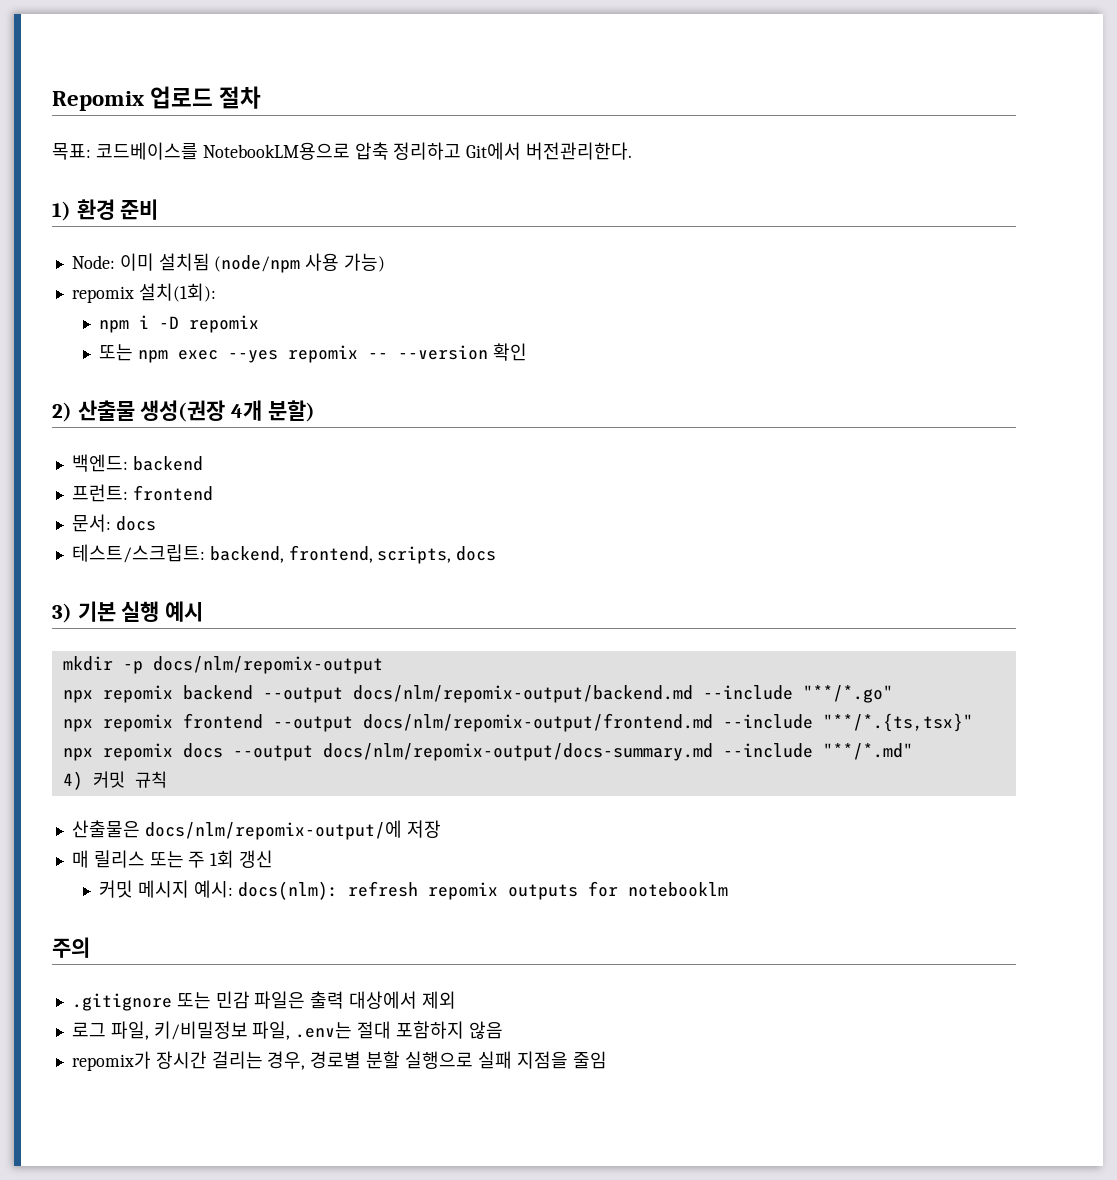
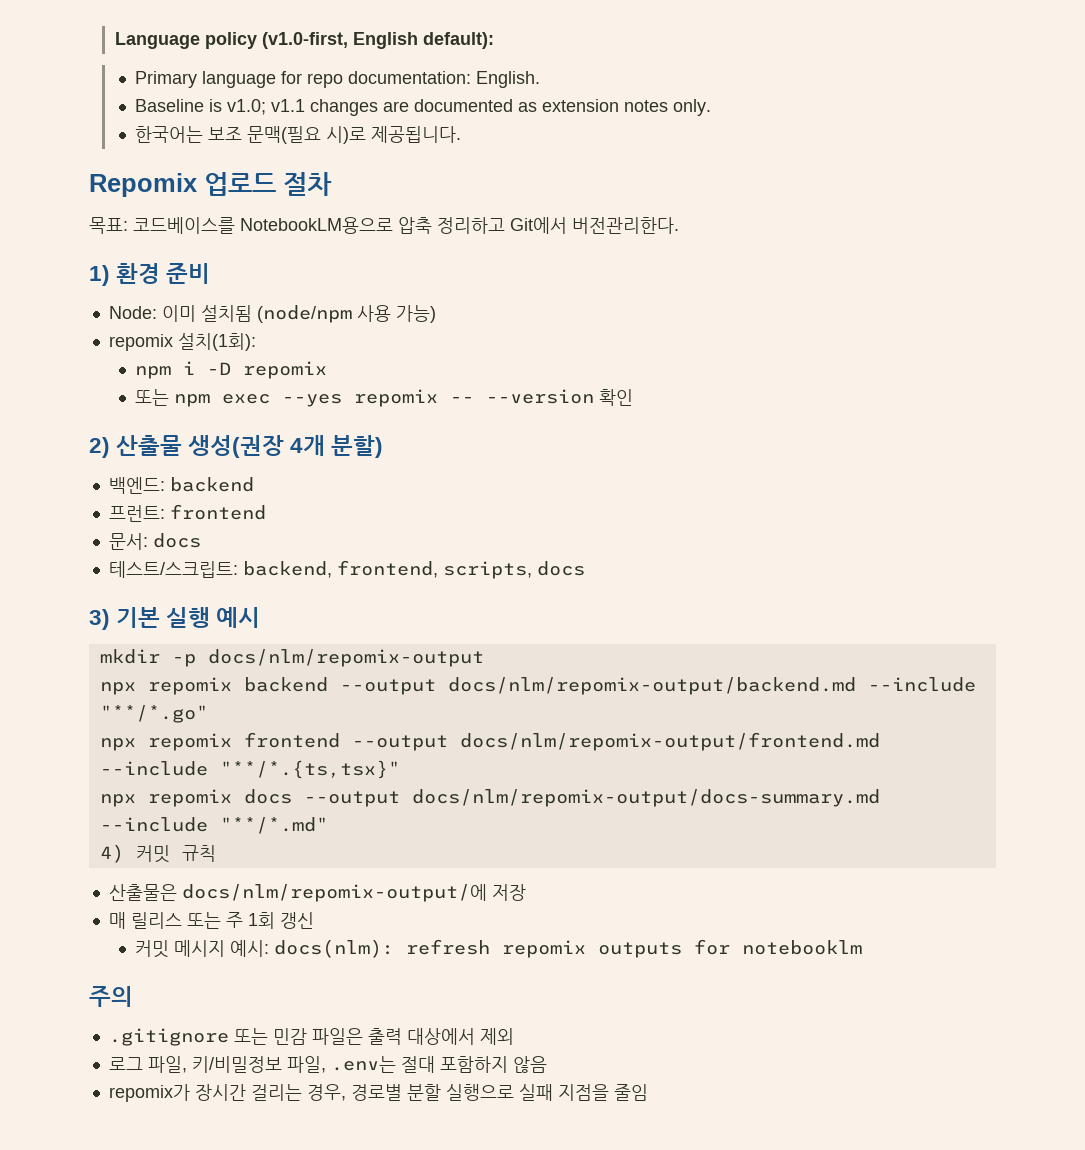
(52, 101) none -> [115,32,495,49] [134,71,540,88] [134,99,711,116] [134,126,461,144] Language policy (v1.0-first, English default): // Primary language for repo documentation: English. // Baseline is v1.0; v1.1 changes are documented as extension notes only. // 한국어는 보조 문맥(필요 시)로 제공됩니다. //

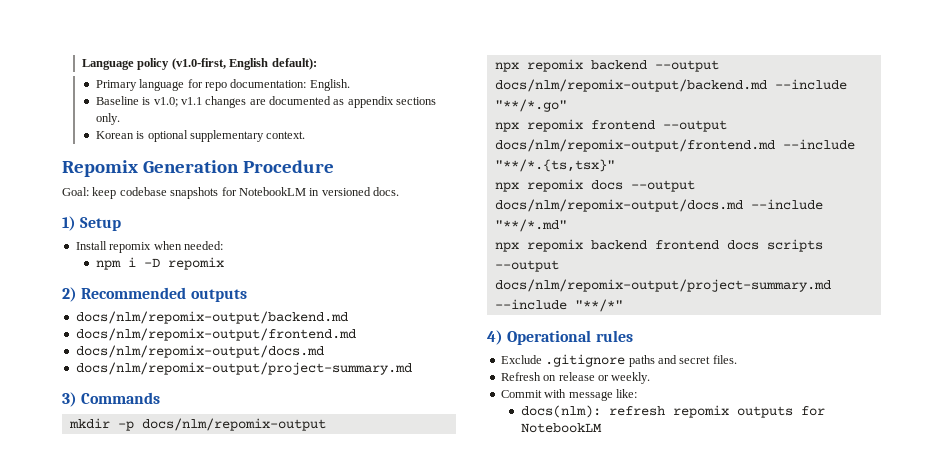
[541,99,668,112] extension notes -> [347,96,437,108] appendix sections
[134,126,461,144] [89,172,332,197] [89,217,679,234] [89,263,211,286] [108,305,436,323] [108,333,256,351] [134,361,327,379] [134,389,633,407] [89,435,384,458] [108,477,254,494] [108,504,266,522] [108,533,201,550] [108,560,585,579] [89,607,261,630] 한국어는 보조 문맥(필요 시)로 제공됩니다. // Repomix 업로드 절차 // 목표: 코드베이스를 NotebookLM용으로 압축 정리하고 Git에서 버전관리한다. // 1) 환경 준비 // Node: 이미 설치됨 (node/npm 사용 가능) // repomix 설치(1회): // npm i -D repomix // 또는 npm exec --yes repomix -- --version 확인 // 2) 산출물 생성(권장 4개 분할) // 백엔드: backend // 프런트: frontend // 문서: docs // 테스트/스크립트: backend, frontend, scripts, docs // 3) 기본 실행 예시 -> [95,130,306,142] [62,160,334,177] [62,187,399,199] [62,216,122,231] [75,241,223,253] [95,257,224,270] [62,287,247,302] [75,311,348,324] [75,328,356,341] [75,345,324,358] [75,362,412,375] [62,392,161,407] Korean is optional supplementary context. // Repomix Generation Procedure // Goal: keep codebase snapshots for NotebookLM in versioned docs. // 1) Setup // Install repomix when needed: // npm i -D repomix // 2) Recommended outputs // docs/nlm/repomix-output/backend.md // docs/nlm/repomix-output/frontend.md // docs/nlm/repomix-output/docs.md // docs/nlm/repomix-output/project-summary.md // 3) Commands
[411,789,880,807] docs/nlm/repomix-output/docs-summary.md -> [494,199,743,212] docs/nlm/repomix-output/docs.md
[99,844,216,863] [108,884,526,902] [108,912,314,929] [134,940,269,958] 4) 커밋 규칙 // 산출물은 docs/nlm/repomix-output/에 저장 // 매 릴리스 또는 주 1회 갱신 // 커밋 메시지 예시: -> [494,239,823,252] [494,260,559,272] [494,279,831,292] [494,299,623,312] [487,330,633,345] [500,354,737,367] [500,372,651,384] [500,389,637,401] npx repomix backend frontend docs scripts --output docs/nlm/repomix-output/project-summary.md --include "**/*" // 4) Operational rules // Exclude .gitignore paths and secret files. // Refresh on release or weekly. // Commit with message like: //
[741,940,862,955] [89,986,133,1007] [108,1028,514,1046] [108,1056,547,1073] [108,1084,648,1102] notebooklm // 주의 // .gitignore 또는 민감 파일은 출력 대상에서 제외 // 로그 파일, 키/비밀정보 파일, .env는 절대 포함하지 않음 // repomix가 장시간 걸리는 경우, 경로별 분할 실행으로 실패 지점을 줄임 -> [520,423,602,433] NotebookLM

